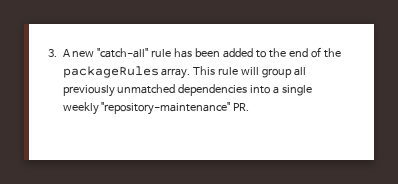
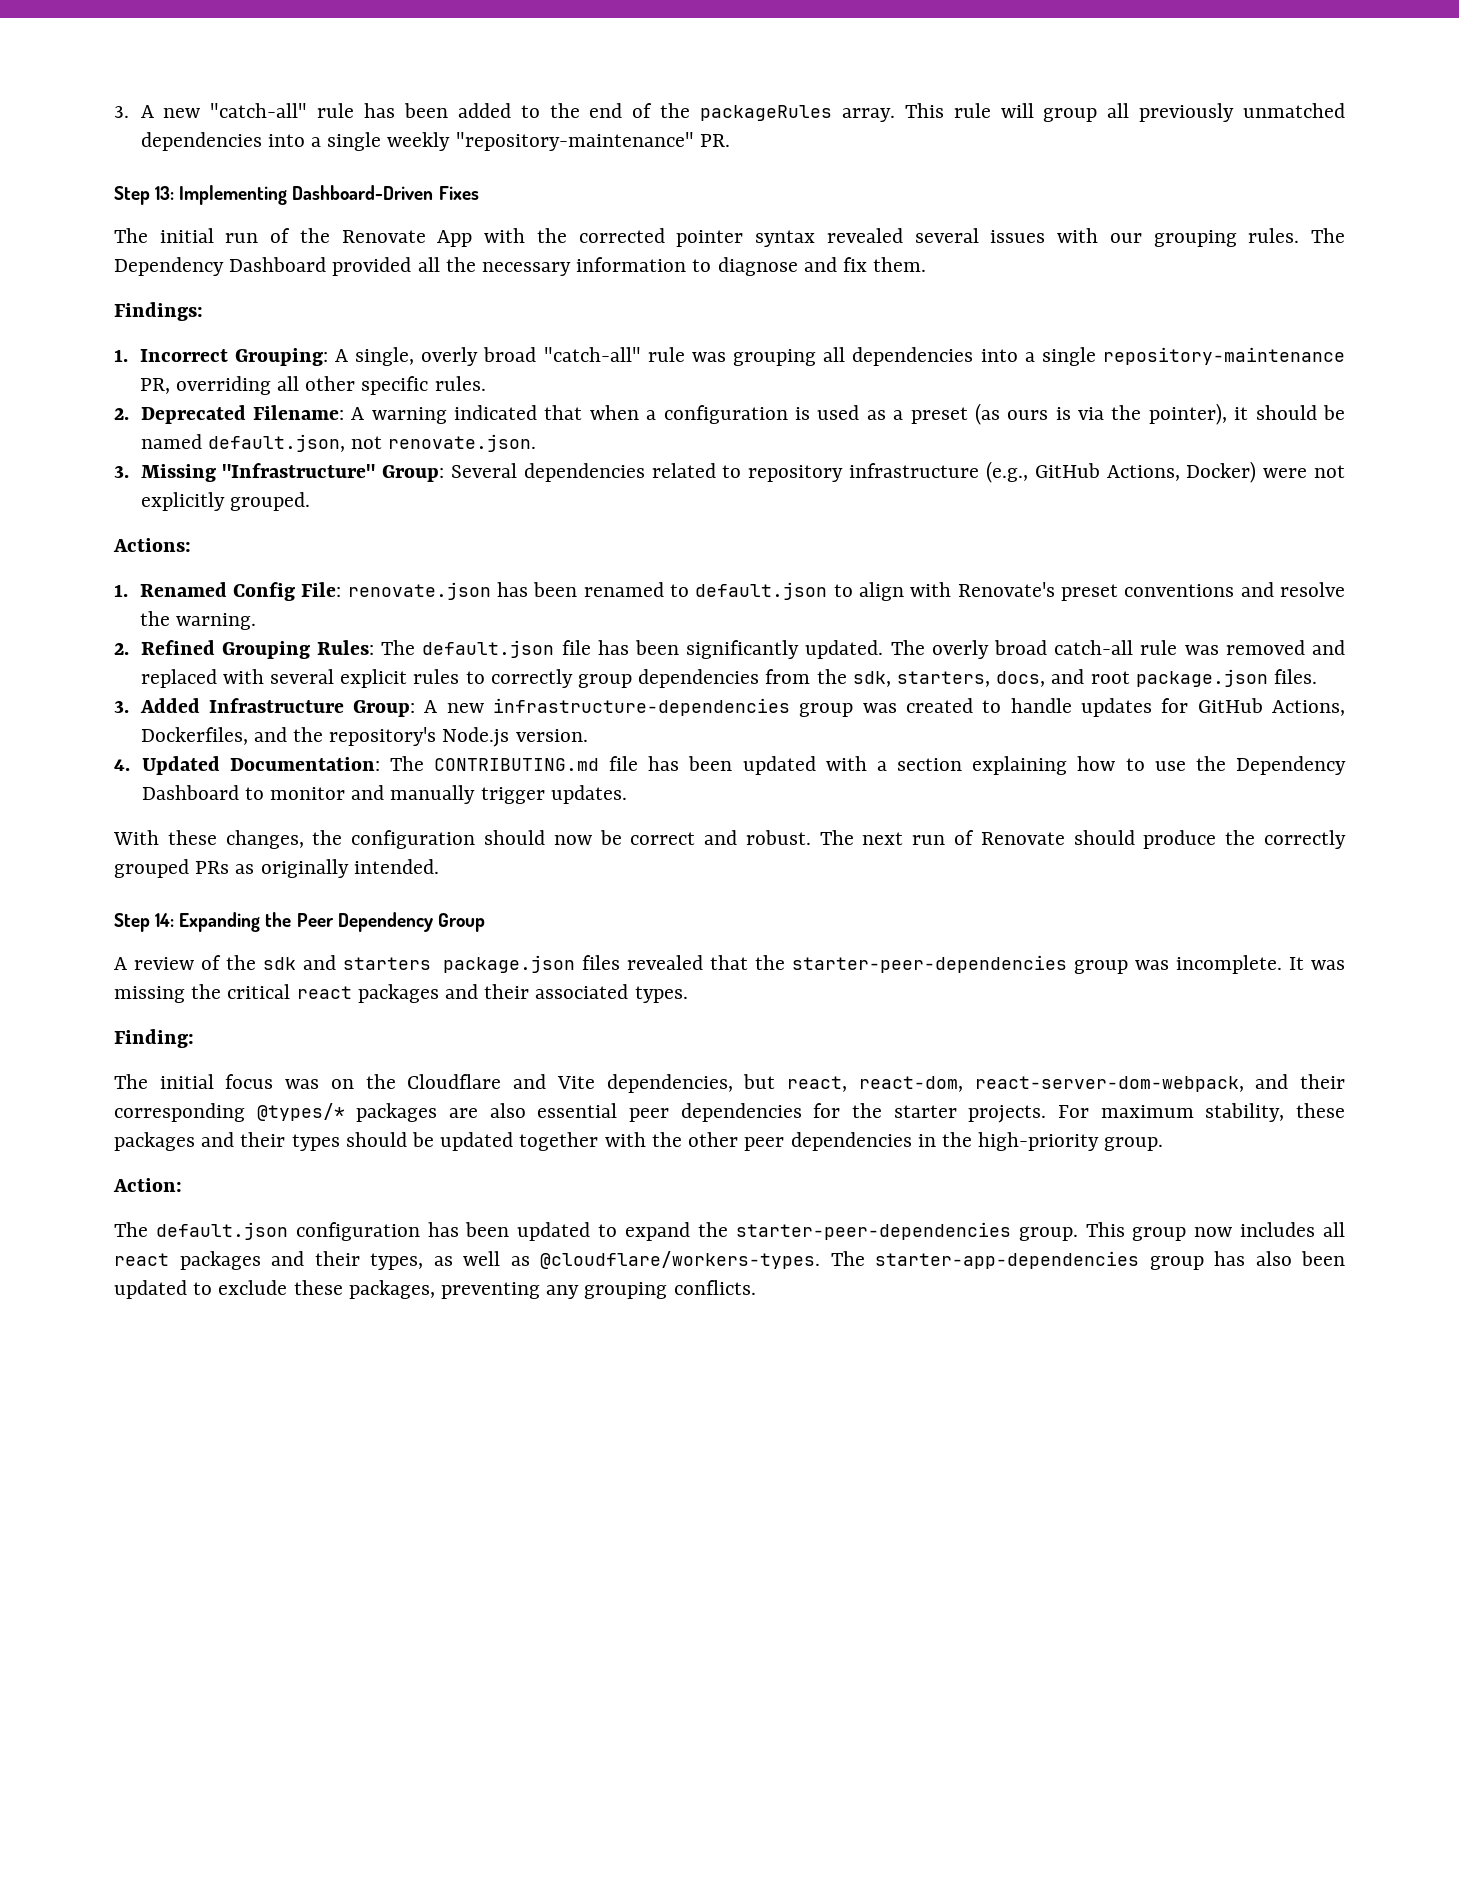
(250, 107) none -> [114,185,479,205] [114,228,1345,247] [114,257,927,276] [114,302,203,321] [114,347,1345,366] [139,376,486,395] [114,403,1346,425] [140,434,537,452] [114,461,1346,483] [140,492,310,511] [113,538,191,552] [114,582,1345,601] [139,611,256,630] [114,640,1346,659] [140,669,1318,688] [114,698,1346,717] [140,727,588,747] [114,756,1346,775] [141,785,627,804] [113,830,1347,849] [114,859,439,878] [114,912,485,932] [114,955,1345,974] [114,984,688,1003] [114,1029,194,1048] [114,1074,1345,1093] [114,1103,1345,1123] [114,1132,1164,1151] [113,1178,182,1192] [114,1222,1345,1241] [114,1251,1345,1270] [114,1280,756,1299] // Step 13: Implementing Dashboard-Driven Fixes // The initial run of the Renovate App with the corrected pointer syntax revealed several issues with our grouping rules. The Dependency Dashboard provided all the necessary information to diagnose and fix them. // Findings: // 1. Incorrect Grouping: A single, overly broad "catch-all" rule was grouping all dependencies into a single repository-maintenance PR, overriding all other specific rules. // 2. Deprecated Filename: A warning indicated that when a configuration is used as a preset (as ours is via the pointer), it should be named default.json, not renovate.json. // 3. Missing "Infrastructure" Group: Several dependencies related to repository infrastructure (e.g., GitHub Actions, Docker) were not explicitly grouped. // Actions: // 1. Renamed Config File: renovate.json has been renamed to default.json to align with Renovate's preset conventions and resolve the warning. // 2. Refined Grouping Rules: The default.json file has been significantly updated. The overly broad catch-all rule was removed and replaced with several explicit rules to correctly group dependencies from the sdk, starters, docs, and root package.json files. // 3. Added Infrastructure Group: A new infrastructure-dependencies group was created to handle updates for GitHub Actions, Dockerfiles, and the repository's Node.js version. // 4. Updated Documentation: The CONTRIBUTING.md file has been updated with a section explaining how to use the Dependency Dashboard to monitor and manually trigger updates. // With these changes, the configuration should now be correct and robust. The next run of Renovate should produce the correctly grouped PRs as originally intended. // Step 14: Expanding the Peer Dependency Group // A review of the sdk and starters package.json files revealed that the starter-peer-dependencies group was incomplete. It was missing the critical react packages and their associated types. // Finding: // The initial focus was on the Cloudflare and Vite dependencies, but react, react-dom, react-server-dom-webpack, and their corresponding @types/* packages are also essential peer dependencies for the starter projects. For maximum stability, these packages and their types should be updated together with the other peer dependencies in the high-priority group. // Action: // The default.json configuration has been updated to expand the starter-peer-dependencies group. This group now includes all react packages and their types, as well as @cloudflare/workers-types. The starter-app-dependencies group has also been updated to exclude these packages, preventing any grouping conflicts.

